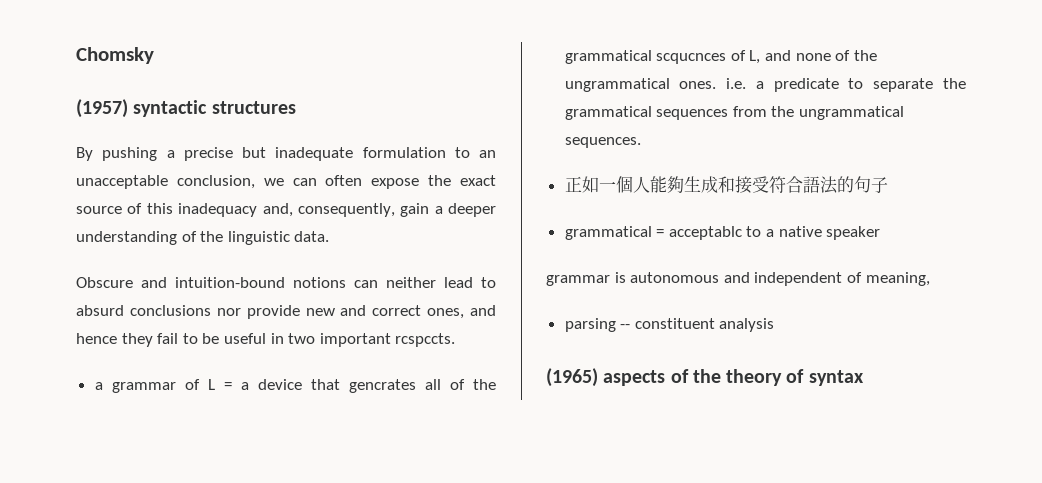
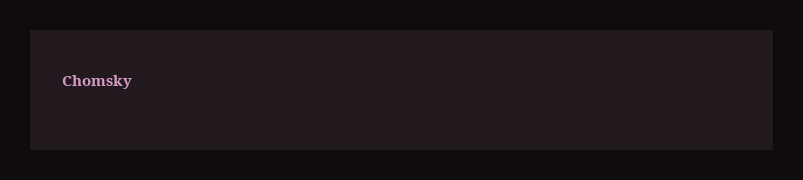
[76,99,296,118] [76,147,496,161] [76,175,496,189] [76,203,496,217] [76,231,330,245] [76,277,496,288] [76,305,496,319] [76,333,456,347] [94,379,496,393] [564,50,877,64] [564,78,966,92] [564,106,905,120] [564,137,641,148] [564,176,888,194] [564,226,881,240] [546,272,930,286] [564,318,775,332] [546,368,864,387] // (1957) syntactic structures // By pushing a precise but inadequate formulation to an unacceptable conclusion, we can often expose the exact source of this inadequacy and, consequently, gain a deeper understanding of the linguistic data. // Obscure and intuition-bound notions can neither lead to absurd conclusions nor provide new and correct ones, and hence they fail to be useful in two important rcspccts. // a grammar of L = a device that gencrates all of the grammatical scqucnces of L, and none of the ungrammatical ones. i.e. a predicate to separate the grammatical sequences from the ungrammatical sequences. // 正如一個人能夠生成和接受符合語法的句子 // grammatical = acceptablc to a native speaker // grammar is autonomous and independent of meaning, // parsing -- constituent analysis // (1965) aspects of the theory of syntax -> (132, 82) none

